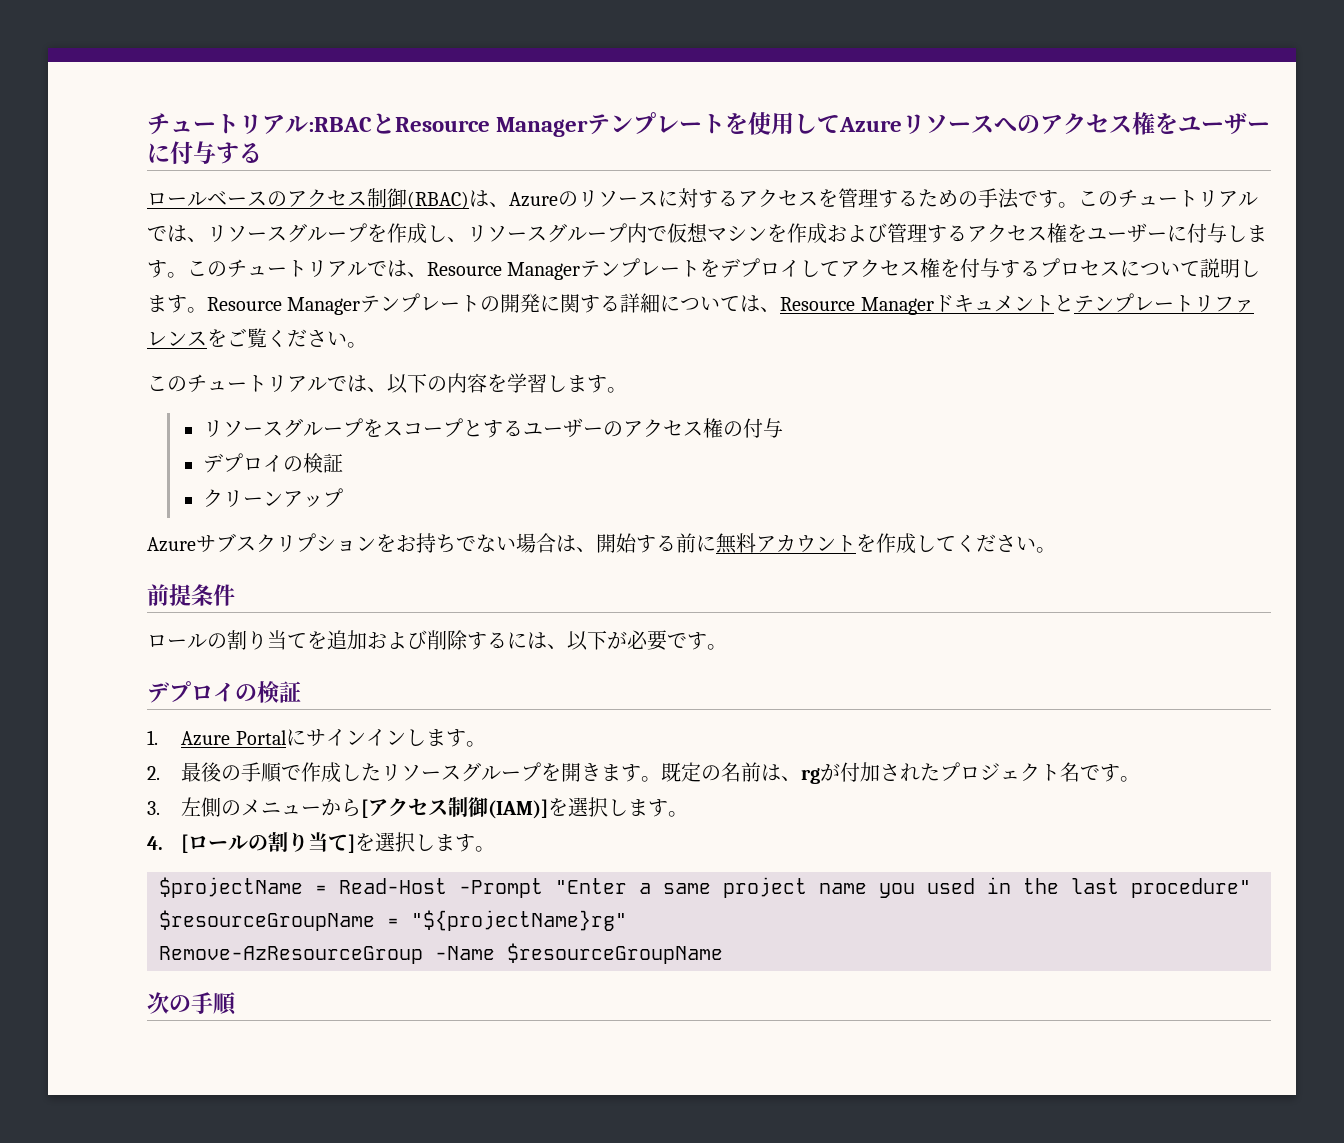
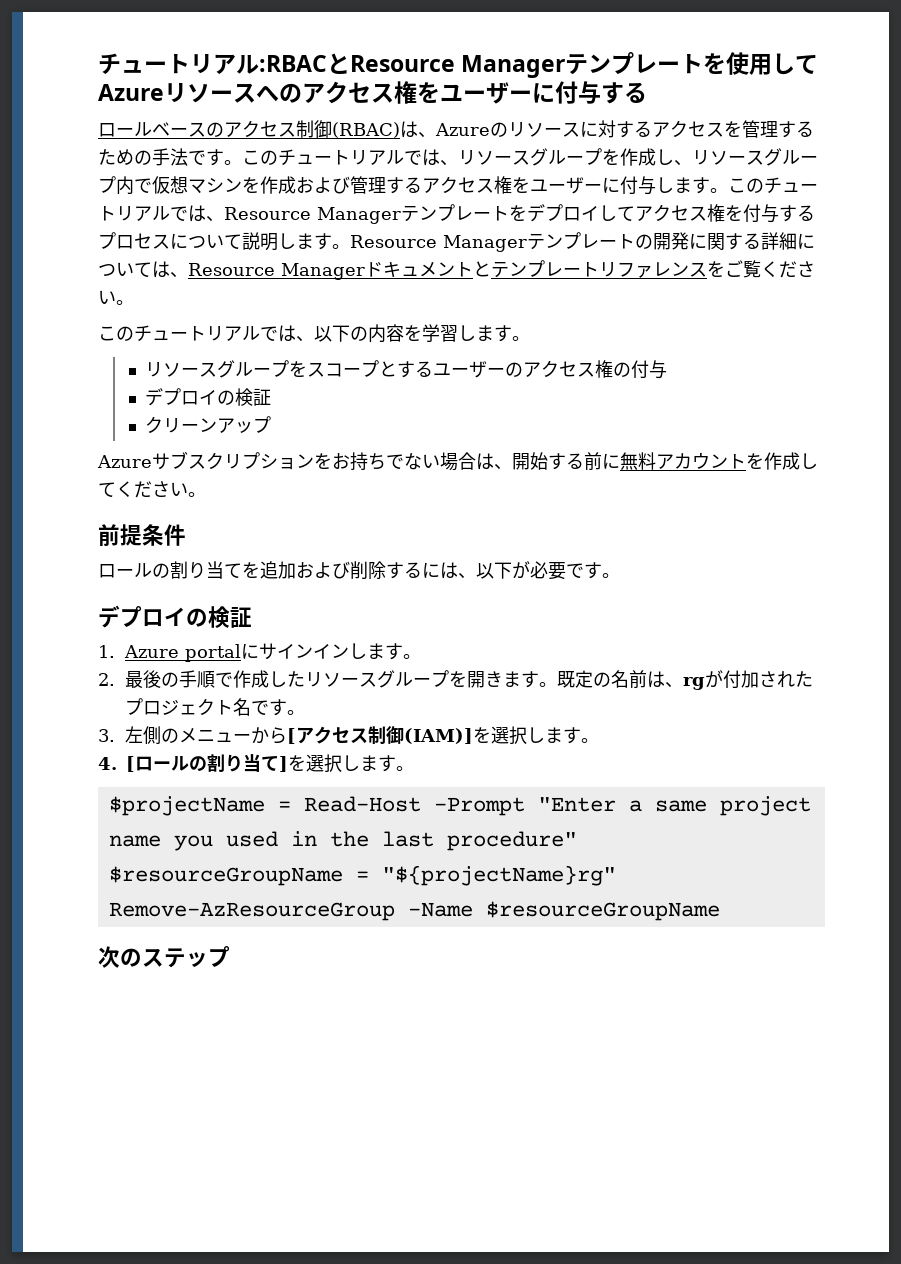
[235,730,287,745] Portal -> [185,644,242,662] portal
[191,992,236,1015] 手順 -> [142,946,230,968] ステップ

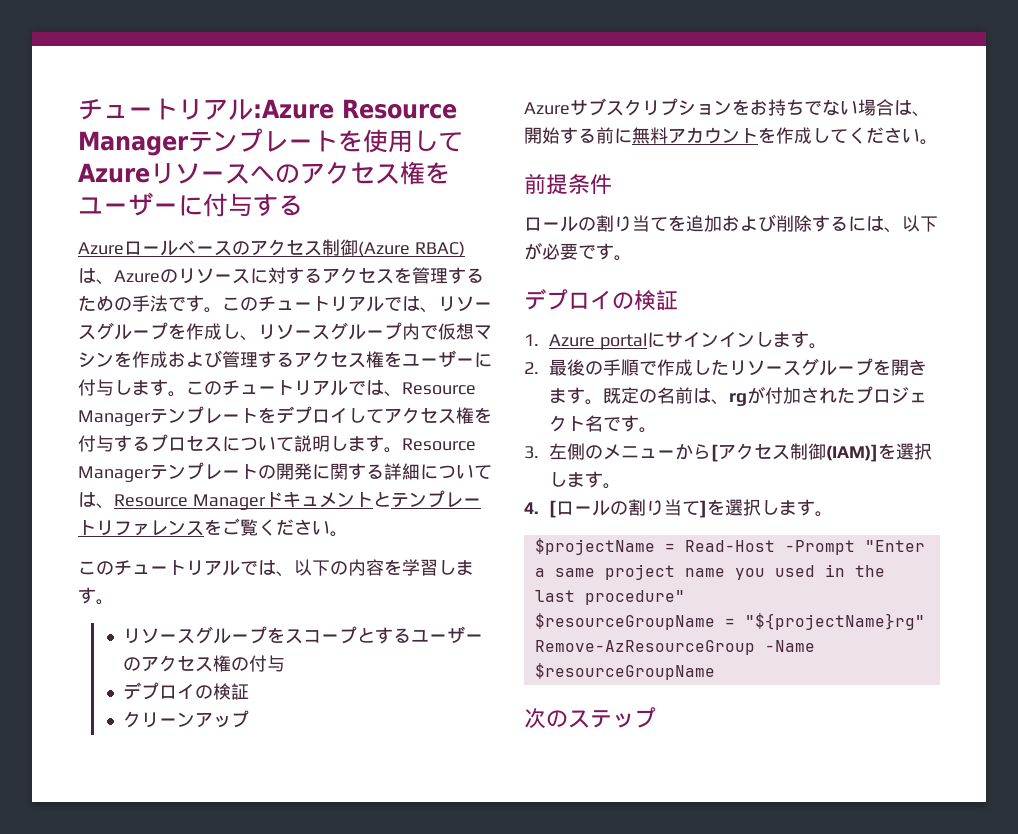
[98,53,350,74] チュートリアル:RBACと -> [78,98,334,120] チュートリアル:Azure
(647, 92) none -> [78,242,124,255] Azure
[332,122,400,138] (RBAC) -> [358,241,465,257] (Azure RBAC)

